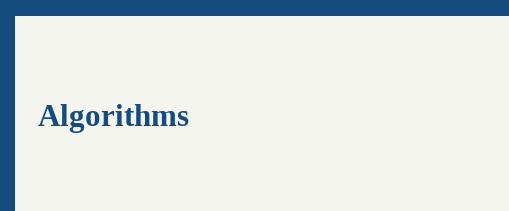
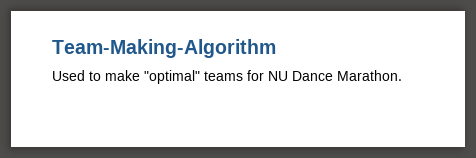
[38,104,189,133] Algorithms -> [52,39,276,58] [52,70,402,84] Team-Making-Algorithm // Used to make "optimal" teams for NU Dance Marathon.

